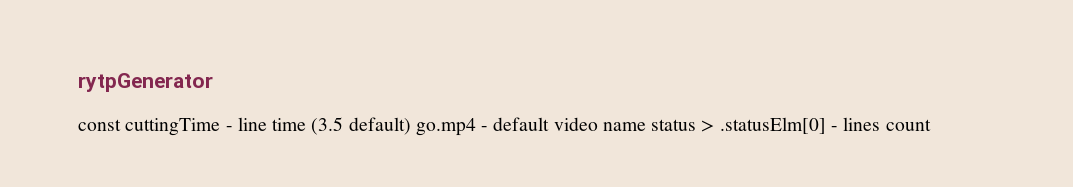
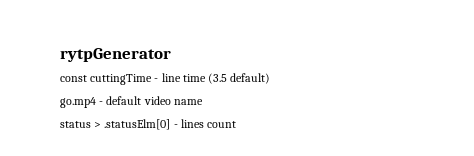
(411, 126) none -> (271, 78) //
(646, 126) none -> (203, 102) //

